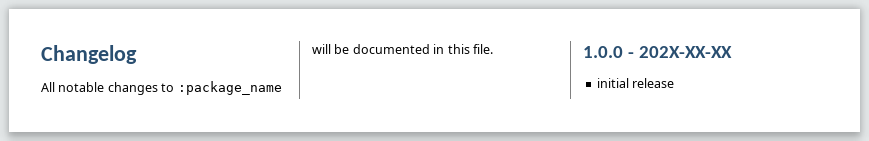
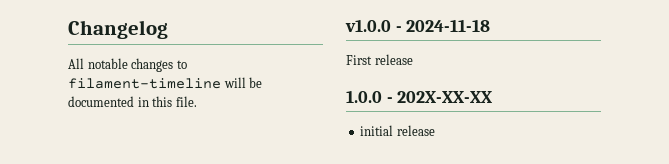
[177,81,282,95] :package_name -> [68,78,221,89] filament-timeline
(493, 49) none -> [345,19,491,32] [346,54,413,65] // v1.0.0 - 2024-11-18 // First release

